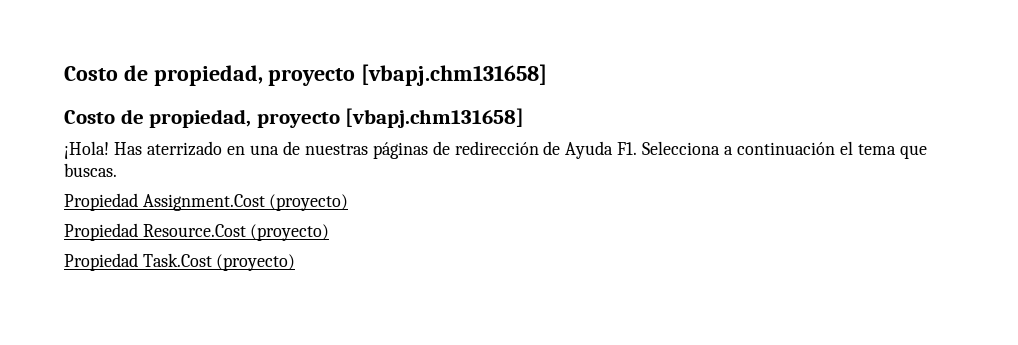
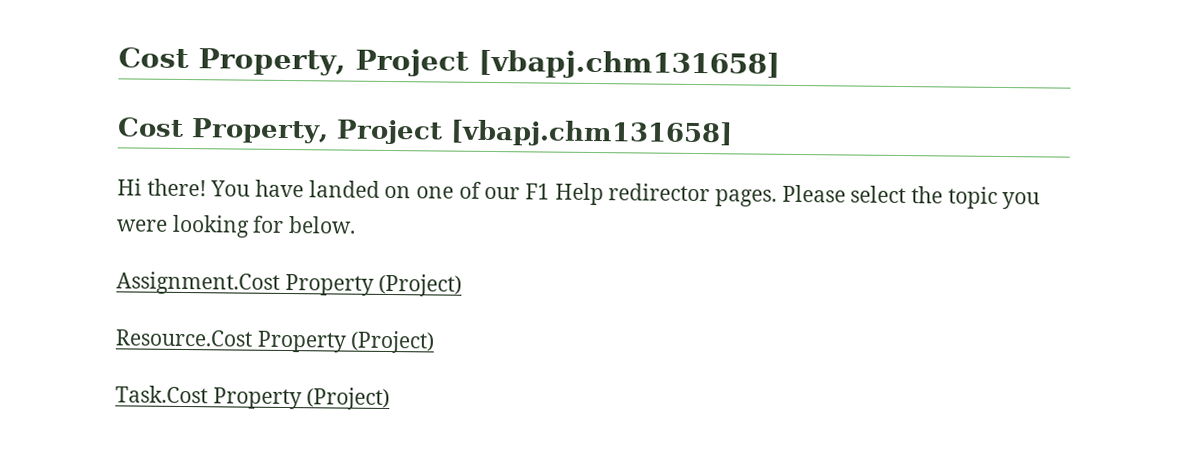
[64,64,548,86] [64,108,525,128] [64,141,928,159] [64,163,117,177] [64,193,349,211] [64,223,330,241] [64,253,296,271] Costo de propiedad, proyecto [vbapj.chm131658] // Costo de propiedad, proyecto [vbapj.chm131658] // ¡Hola! Has aterrizado en una de nuestras páginas de redirección de Ayuda F1. Selecciona a continuación el tema que buscas. // Propiedad Assignment.Cost (proyecto) // Propiedad Resource.Cost (proyecto) // Propiedad Task.Cost (proyecto) -> [118,47,780,80] [117,117,733,148] [117,178,1041,210] [116,214,357,238] [116,271,463,297] [115,329,436,354] [115,385,391,411] Cost Property, Project [vbapj.chm131658] // Cost Property, Project [vbapj.chm131658] // Hi there! You have landed on one of our F1 Help redirector pages. Please select the topic you were looking for below. // Assignment.Cost Property (Project) // Resource.Cost Property (Project) // Task.Cost Property (Project)

